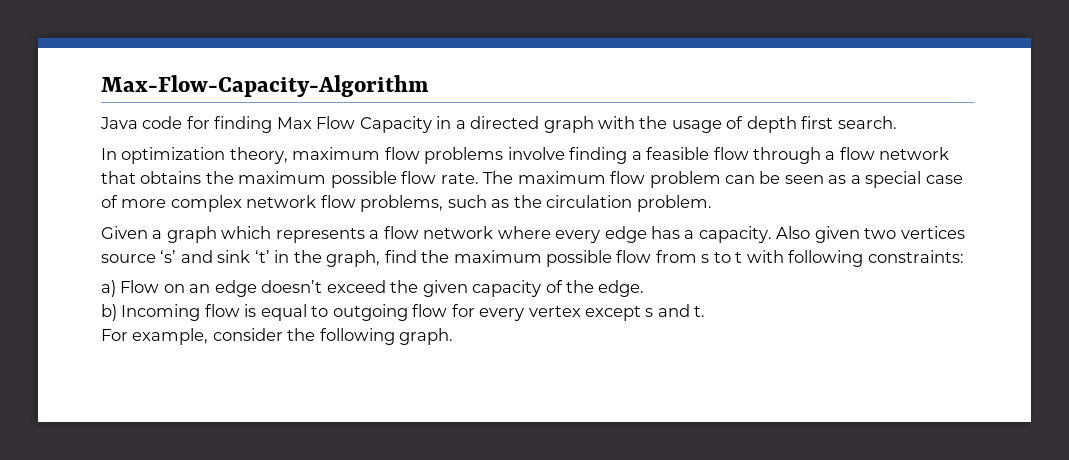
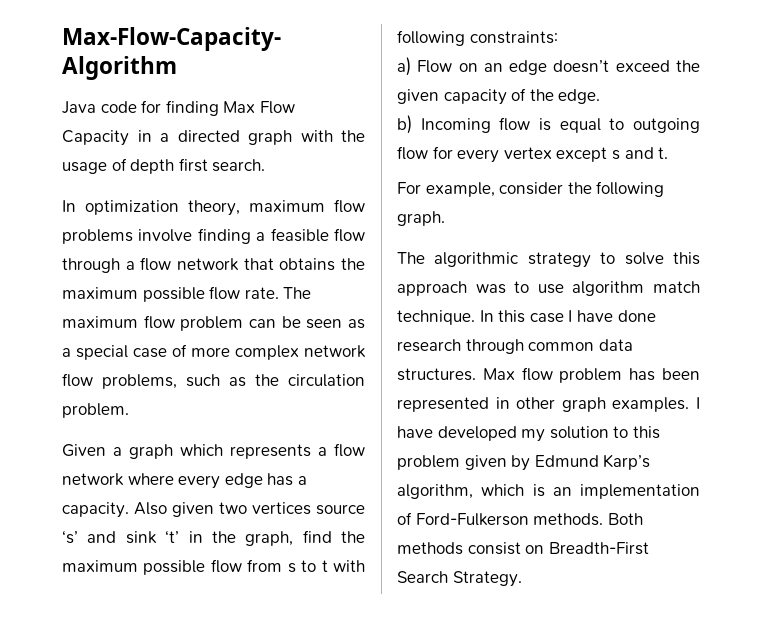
(454, 336) none -> [397,252,700,268] [397,281,700,296] [397,310,656,325] [397,339,633,354] [397,367,700,383] [397,397,700,412] [397,426,660,442] [397,454,651,471] [397,484,700,499] [397,512,643,526] [397,542,649,555] [397,571,522,587] // The algorithmic strategy to solve this approach was to use algorithm match technique. In this case I have done research through common data structures. Max flow problem has been represented in other graph examples. I have developed my solution to this problem given by Edmund Karp’s algorithm, which is an implementation of Ford-Fulkerson methods. Both methods consist on Breadth-First Search Strategy.

